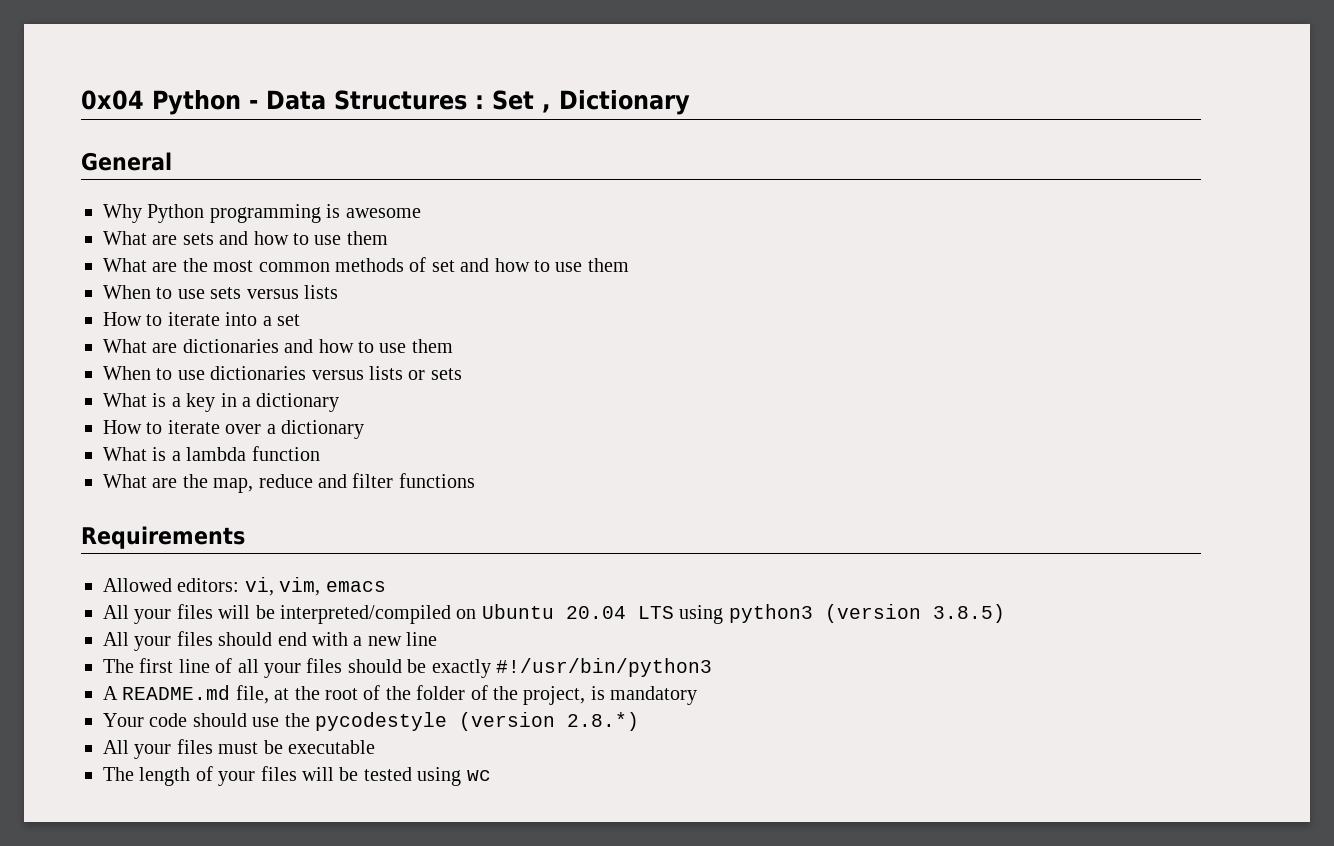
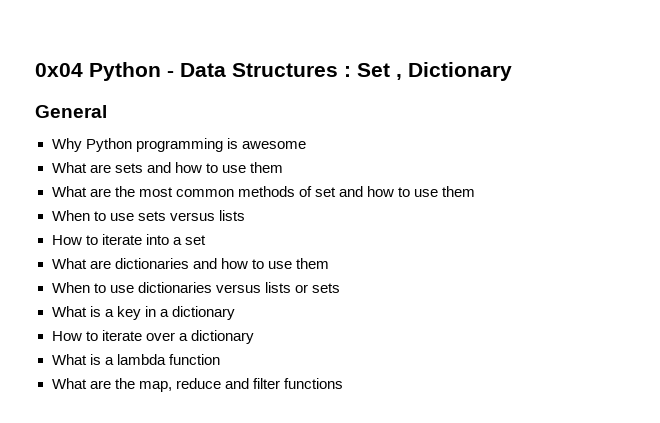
[81,526,245,549] [103,577,386,596] [103,604,1005,624] [103,631,438,651] [103,658,712,678] [103,685,698,705] [103,712,639,731] [103,739,375,759] [103,766,491,786] // Requirements // Allowed editors: vi, vim, emacs // All your files will be interpreted/compiled on Ubuntu 20.04 LTS using python3 (version 3.8.5) // All your files should end with a new line // The first line of all your files should be exactly #!/usr/bin/python3 // A README.md file, at the root of the folder of the project, is mandatory // Your code should use the pycodestyle (version 2.8.*) // All your files must be executable // The length of your files will be tested using wc -> (343, 383) none

